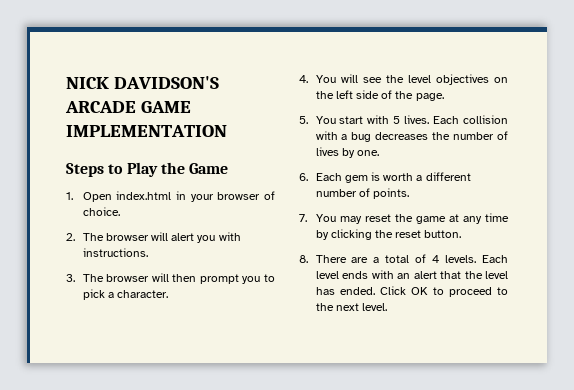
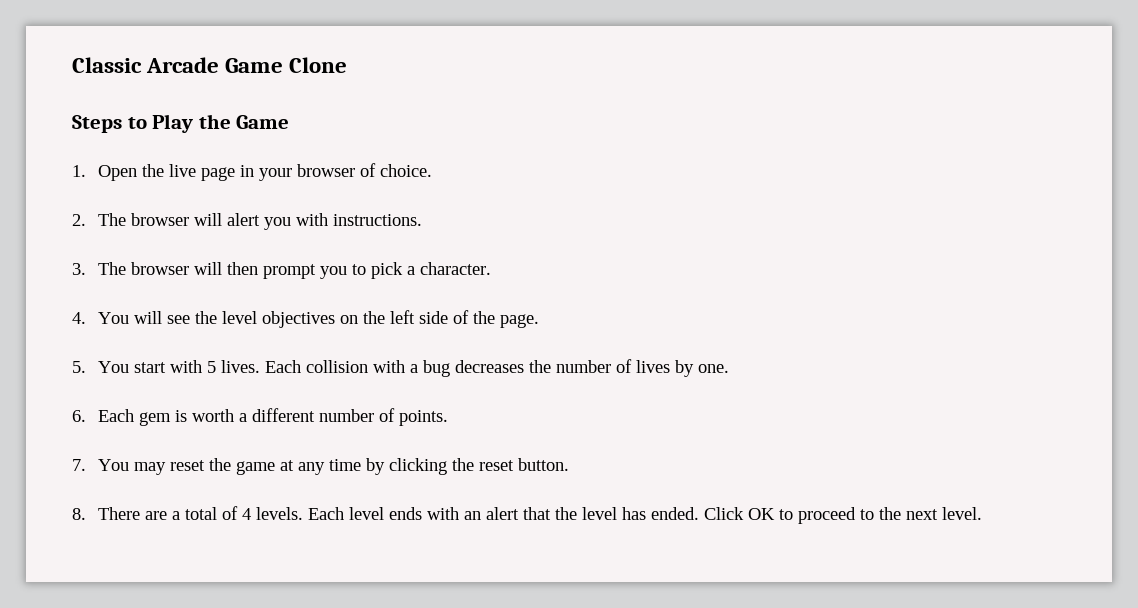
[66,76,219,89] [65,101,191,113] [66,125,227,137] NICK DAVIDSON'S ARCADE GAME IMPLEMENTATION -> [72,57,348,73] Classic Arcade Game Clone
[116,191,172,200] index.html -> [141,164,235,181] the live page

